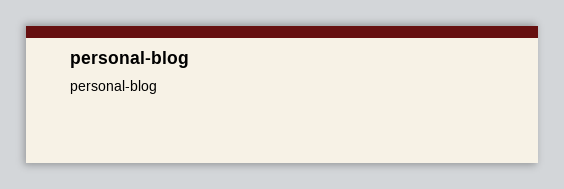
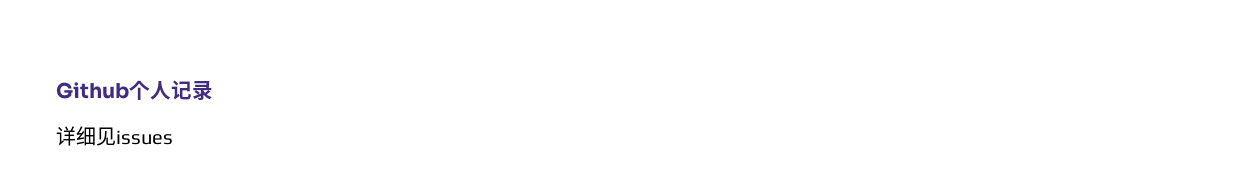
[70,51,189,68] [70,80,157,94] personal-blog // personal-blog -> [56,80,213,101] [56,126,173,146] Github个人记录 // 详细见issues

